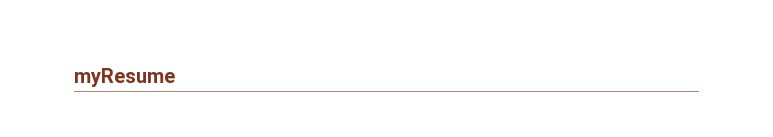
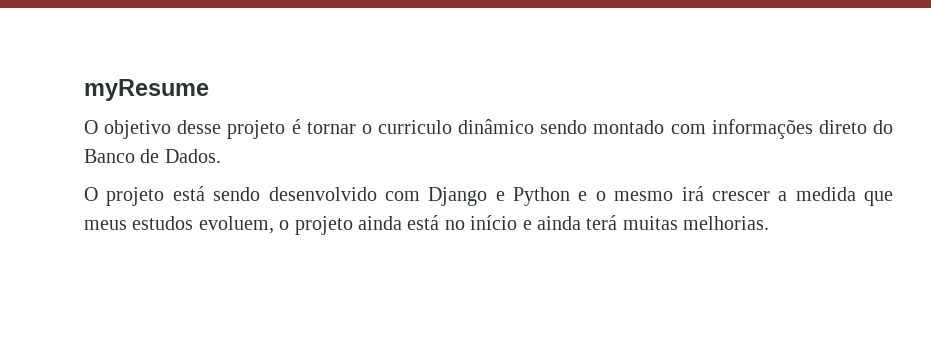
(175, 77) none -> [84,119,893,139] [84,149,221,163] [84,186,893,206] [84,215,770,235] // O objetivo desse projeto é tornar o curriculo dinâmico sendo montado com informações direto do Banco de Dados. // O projeto está sendo desenvolvido com Django e Python e o mesmo irá crescer a medida que meus estudos evoluem, o projeto ainda está no início e ainda terá muitas melhorias.

